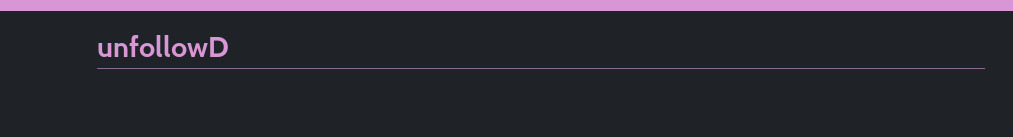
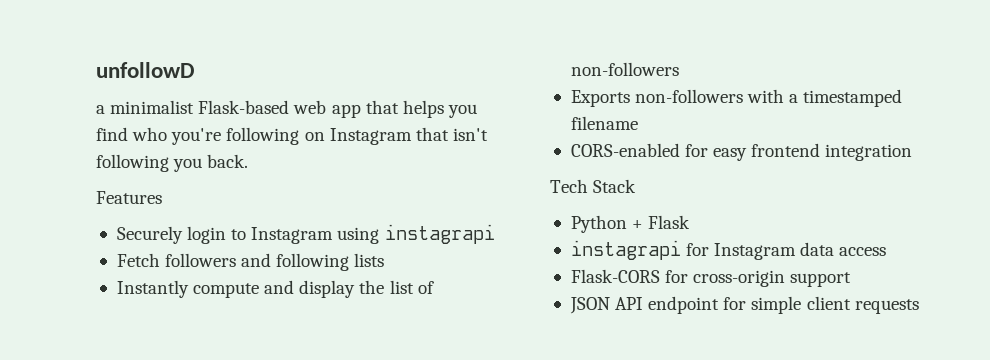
(229, 46) none -> [96,100,477,118] [96,127,488,145] [96,154,249,172] [96,191,162,204] [116,224,495,244] [116,253,385,271] [116,280,434,298] [570,62,679,76] [570,89,903,107] [570,116,638,130] [570,143,913,161] [550,179,637,193] [570,215,691,233] [570,240,887,260] [570,269,852,287] [569,296,919,314] // a minimalist Flask-based web app that helps you find who you're following on Instagram that isn't following you back. // Features // Securely login to Instagram using instagrapi // Fetch followers and following lists // Instantly compute and display the list of non-followers // Exports non-followers with a timestamped filename // CORS-enabled for easy frontend integration // Tech Stack // Python + Flask // instagrapi for Instagram data access // Flask-CORS for cross-origin support // JSON API endpoint for simple client requests

